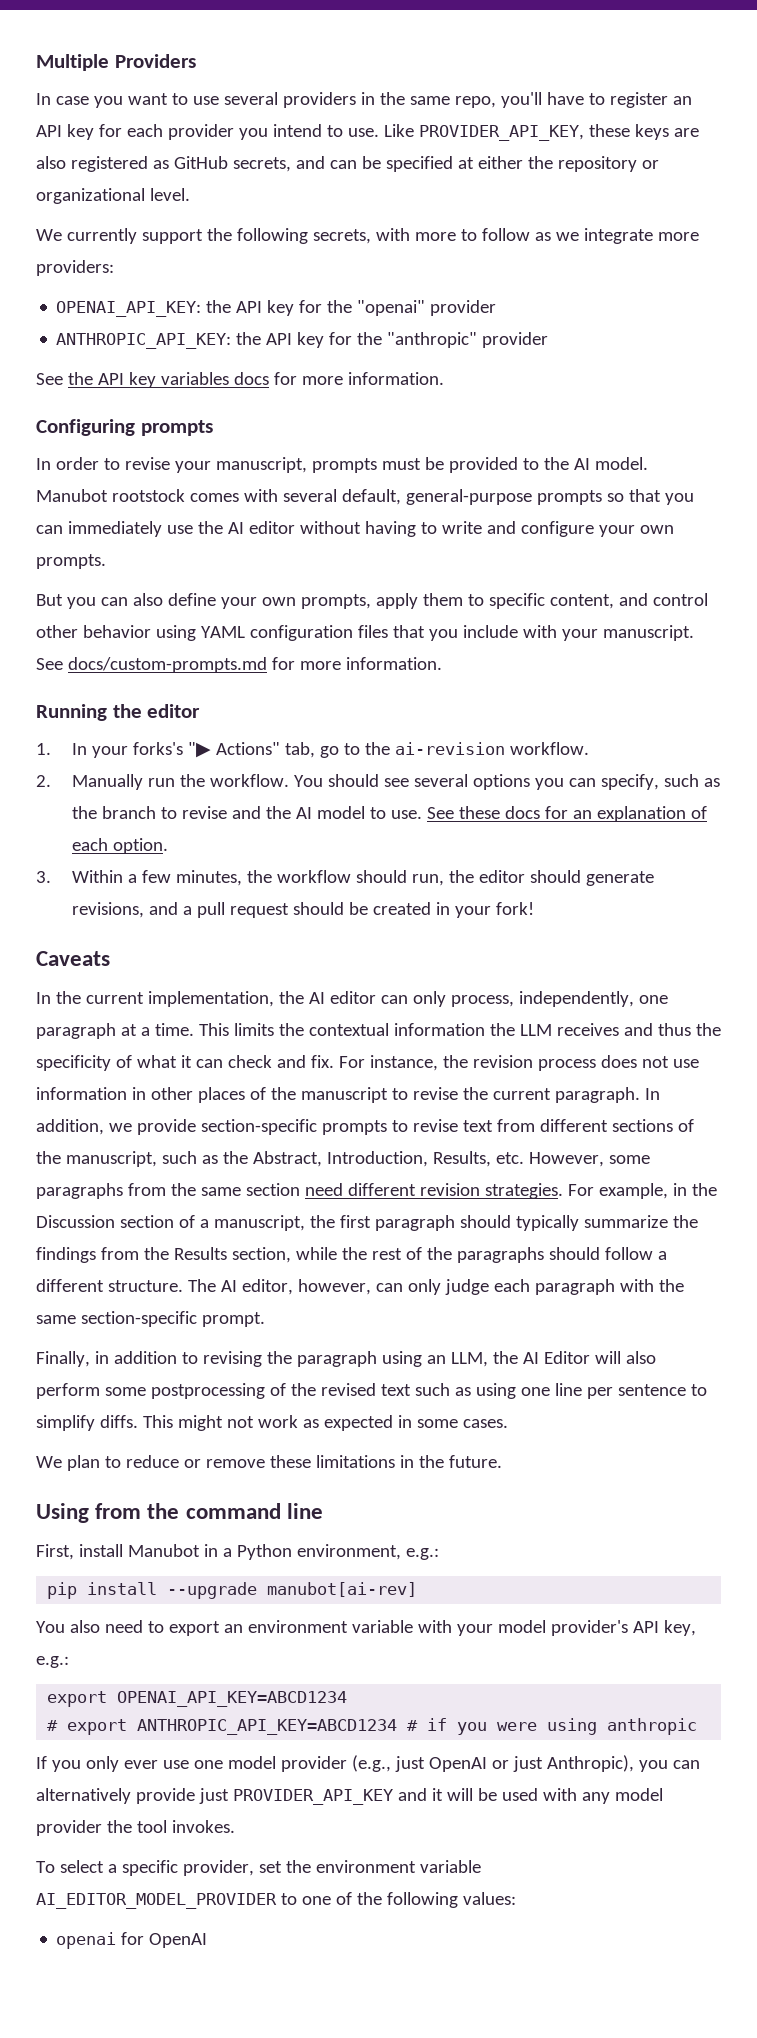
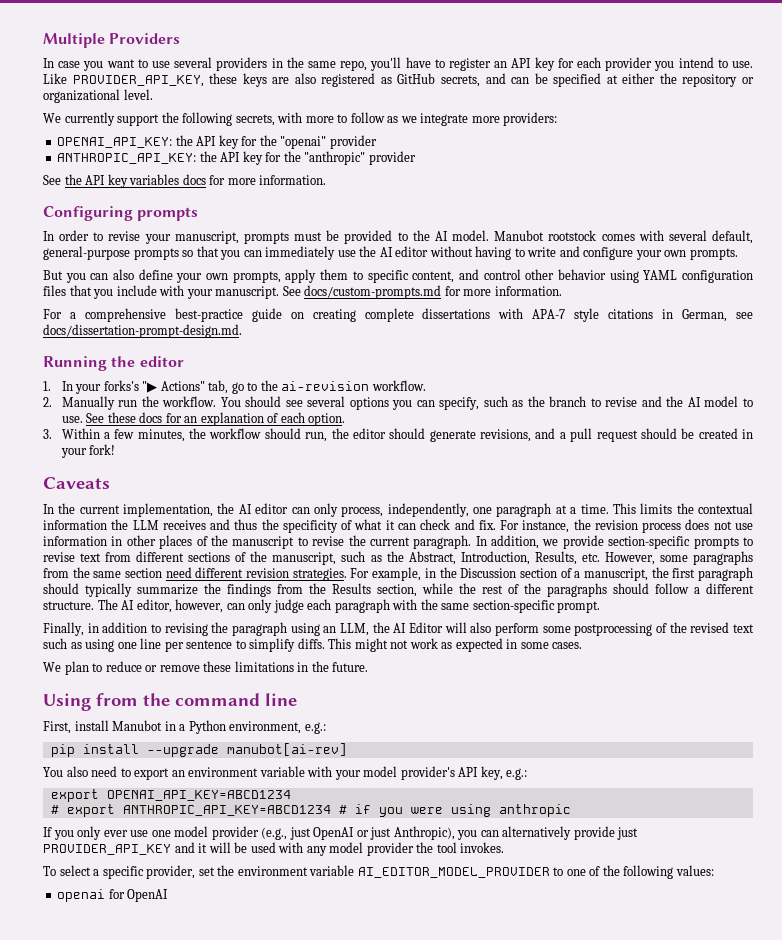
(442, 663) none -> [43,308,753,322] [43,324,242,338] // For a comprehensive best-practice guide on creating complete dissertations with APA-7 style citations in German, see docs/dissertation-prompt-design.md.

